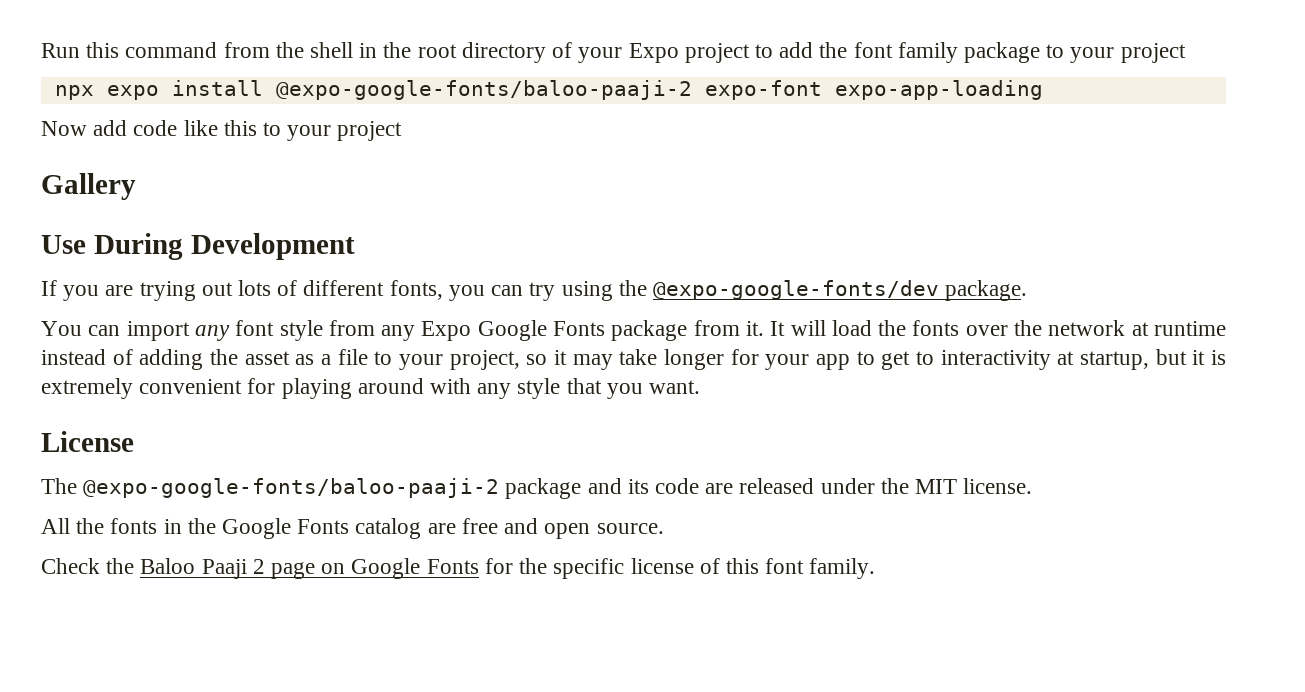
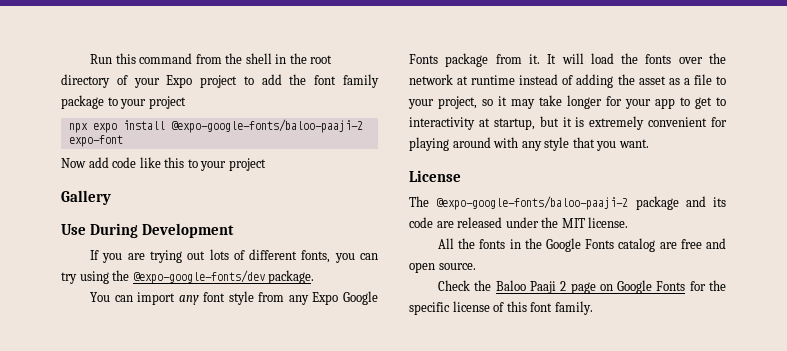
[834,80,1043,100] expo-app-loading -> (123, 141) none

